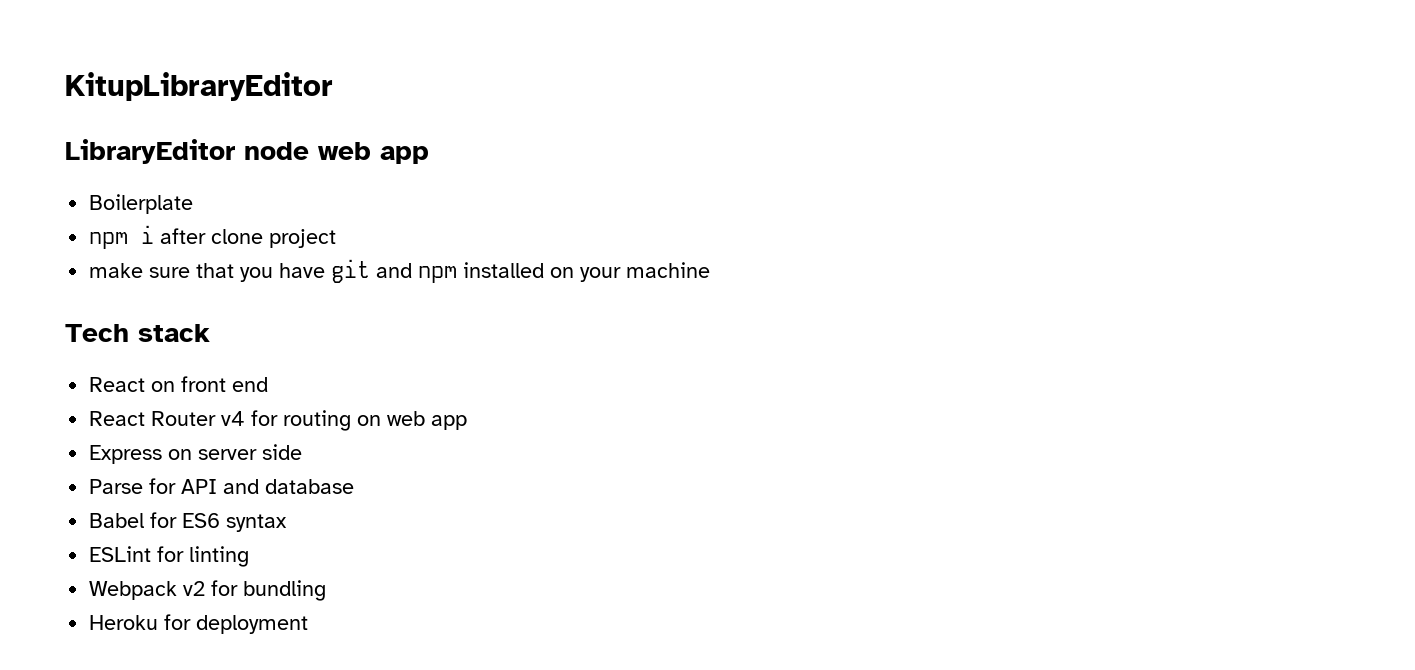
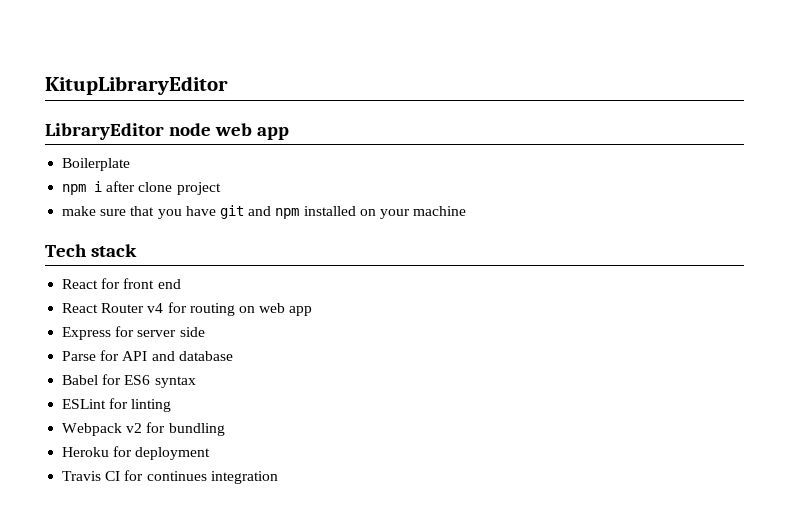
[151,381,176,392] on -> [101,278,121,289] for
[168,449,193,460] on -> [115,326,135,337] for
(309, 624) none -> [62,470,278,484] // Travis CI for continues integration

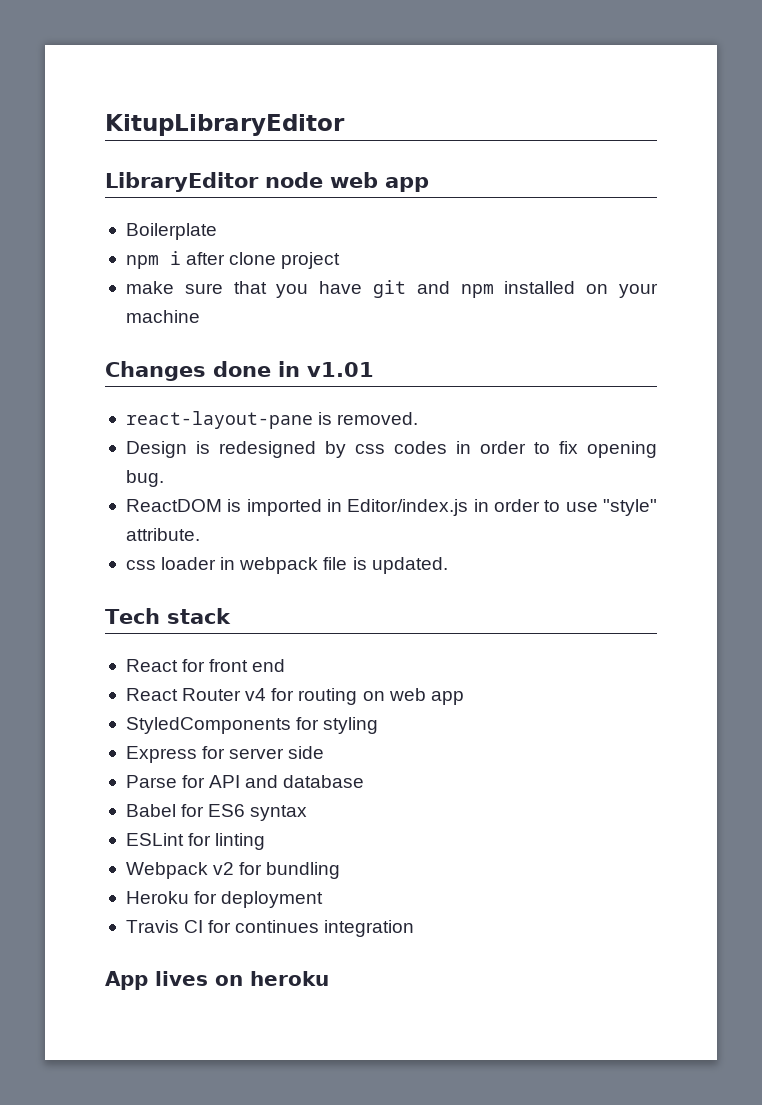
(467, 211) none -> [105,361,374,381] [125,411,419,429] [125,441,657,458] [125,470,164,487] [125,499,657,516] [125,528,200,541] [125,557,448,574] // Changes done in v1.01 // react-layout-pane is removed. // Design is redesigned by css codes in order to fix opening bug. // ReactDOM is imported in Editor/index.js in order to use "style" attribute. // css loader in webpack file is updated.
(313, 311) none -> [125,717,379,734] // StyledComponents for styling
(278, 477) none -> [105,971,329,990] // App lives on heroku

